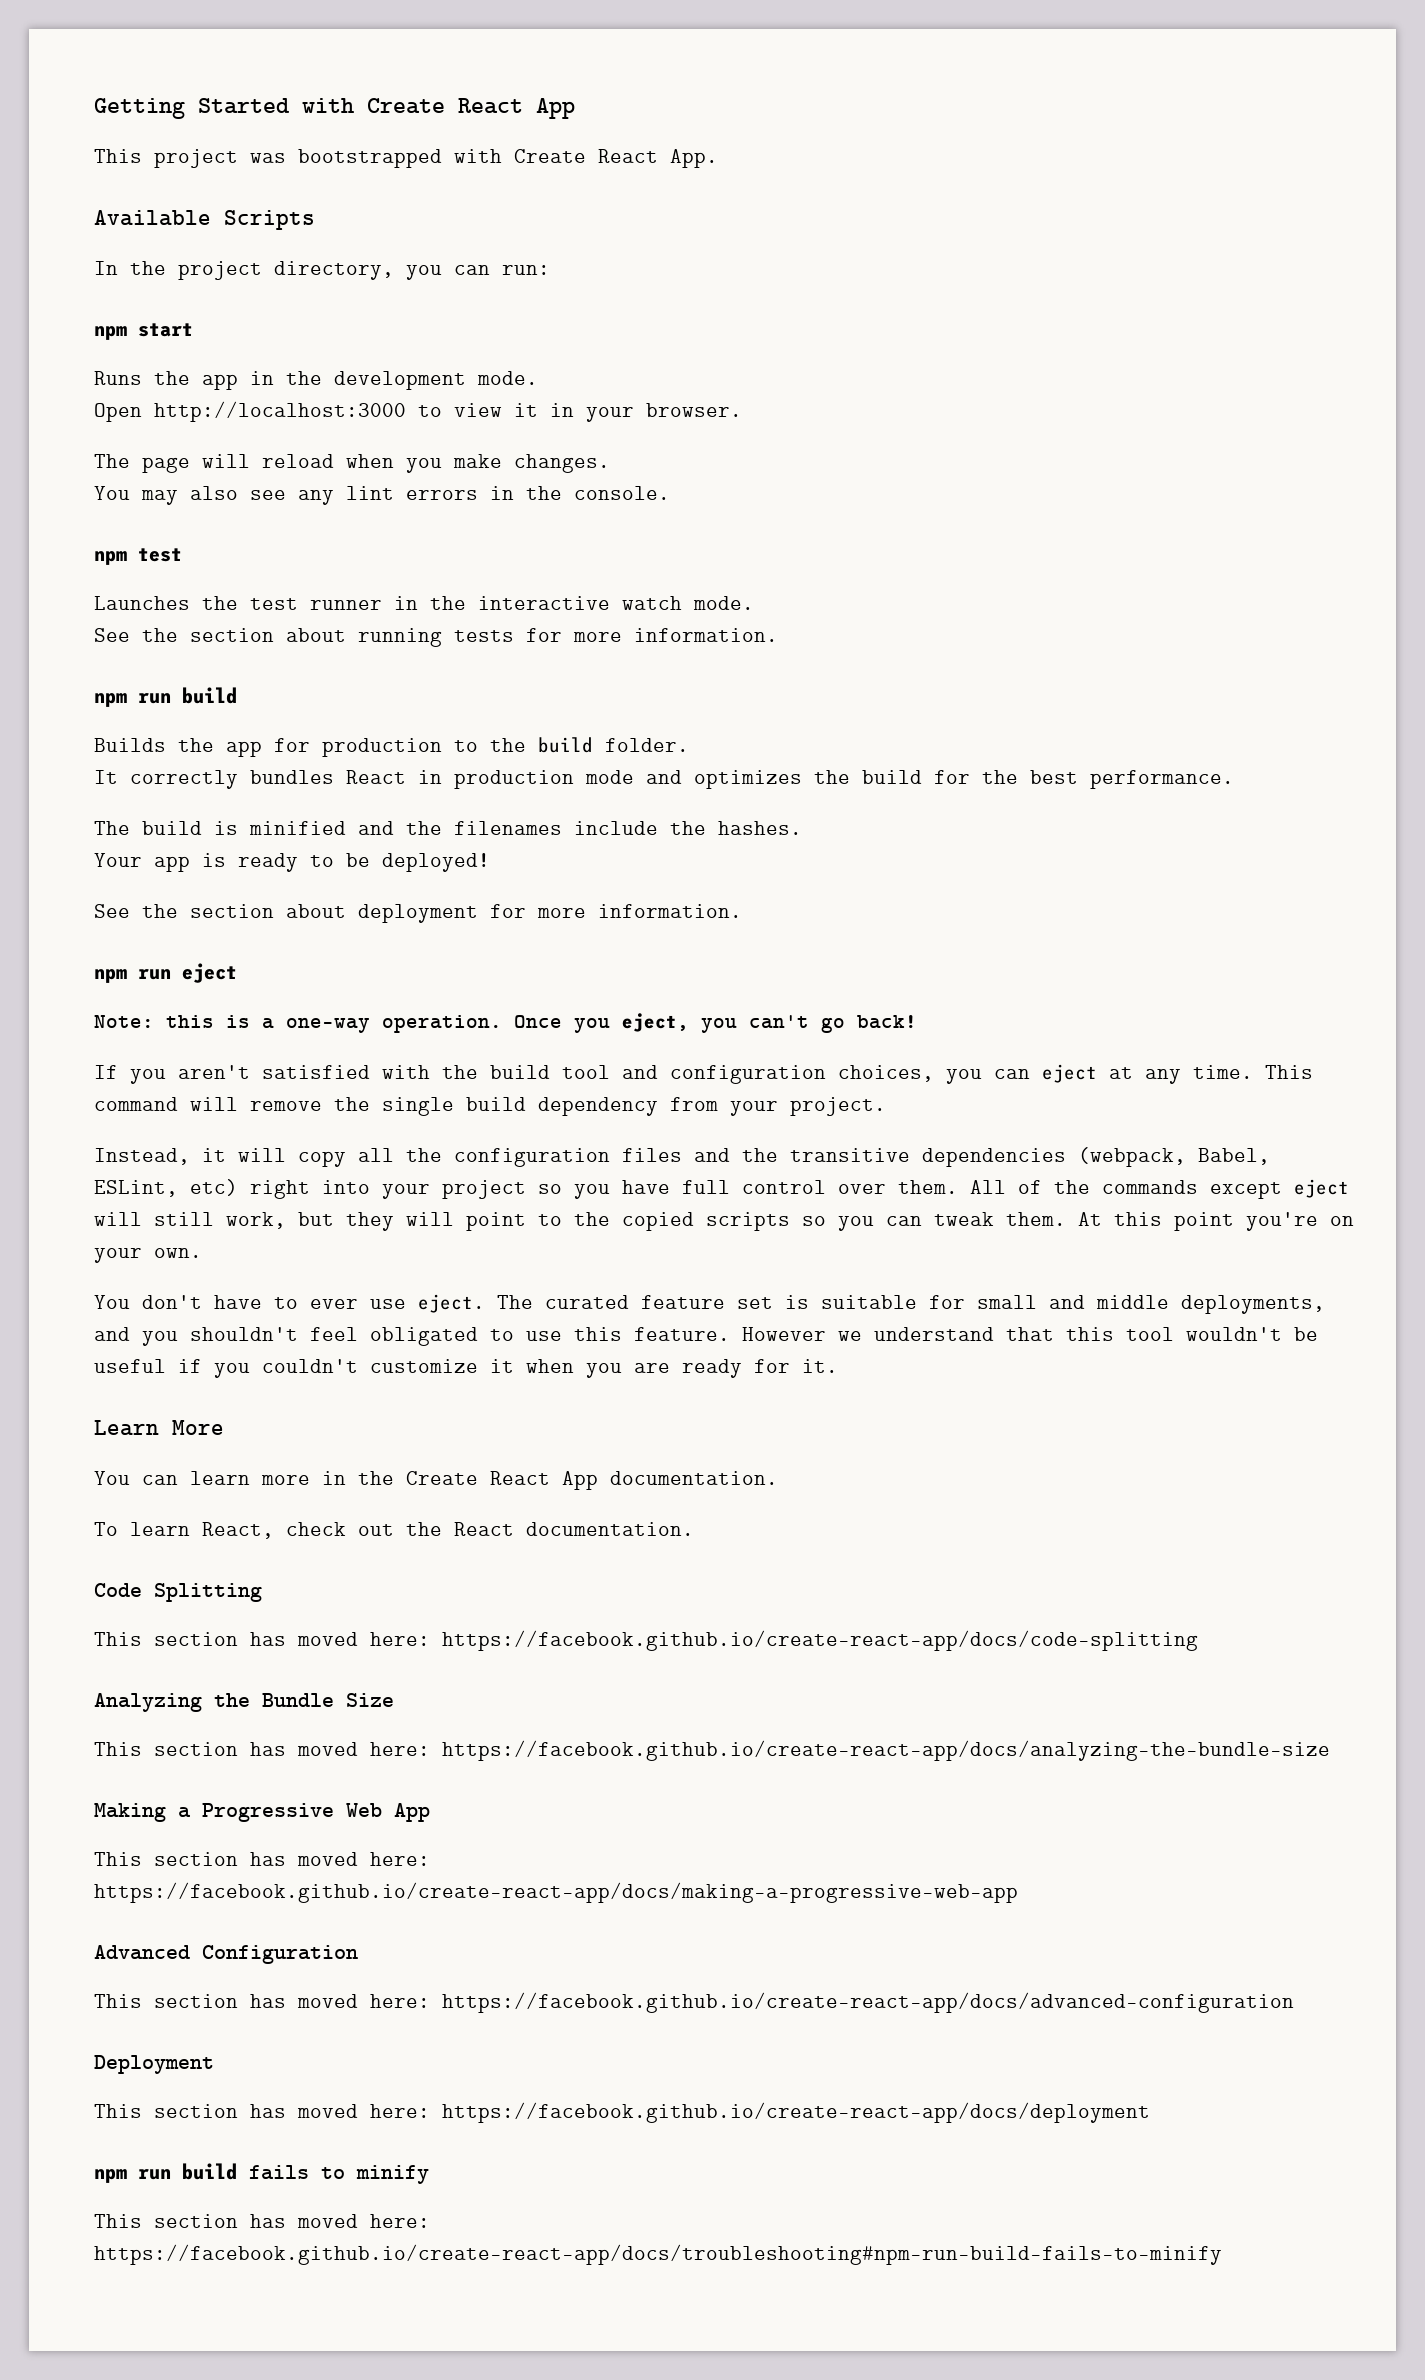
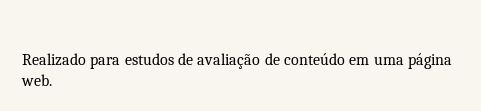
[94,98,575,119] [94,149,718,168] [94,210,315,230] [94,261,550,280] [94,323,193,340] [94,371,538,390] [94,401,742,422] [94,454,610,473] [94,486,670,505] [94,548,182,565] [94,596,754,610] [94,628,778,647] [94,687,237,707] [94,737,689,757] [94,770,1234,789] [94,821,802,835] [94,853,490,872] [94,904,742,923] [94,963,237,983] [94,1013,917,1033] [94,1064,1313,1084] [94,1097,886,1116] [94,1147,1270,1167] [94,1179,1349,1199] [94,1212,1354,1231] [94,1248,202,1263] [94,1294,1325,1314] [94,1327,1318,1346] [94,1359,838,1378] [94,1420,224,1436] [94,1471,778,1490] [94,1522,694,1539] [94,1583,262,1602] [94,1630,1198,1651] [94,1693,394,1712] [94,1740,1330,1761] [94,1803,430,1822] [94,1852,430,1866] [94,1882,1018,1903] [94,1945,358,1964] [94,1992,1294,2013] [94,2055,214,2074] [94,2102,1150,2123] [94,2163,429,2184] [94,2214,430,2228] [94,2244,1222,2265] Getting Started with Create React App // This project was bootstrapped with Create React App. // Available Scripts // In the project directory, you can run: // npm start // Runs the app in the development mode. // Open http://localhost:3000 to view it in your browser. // The page will reload when you make changes. // You may also see any lint errors in the console. // npm test // Launches the test runner in the interactive watch mode. // See the section about running tests for more information. // npm run build // Builds the app for production to the build folder. // It correctly bundles React in production mode and optimizes the build for the best performance. // The build is minified and the filenames include the hashes. // Your app is ready to be deployed! // See the section about deployment for more information. // npm run eject // Note: this is a one-way operation. Once you eject, you can't go back! // If you aren't satisfied with the build tool and configuration choices, you can eject at any time. This command will remove the single build dependency from your project. // Instead, it will copy all the configuration files and the transitive dependencies (webpack, Babel, ESLint, etc) right into your project so you have full control over them. All of the commands except eject will still work, but they will point to the copied scripts so you can tweak them. At this point you're on your own. // You don't have to ever use eject. The curated feature set is suitable for small and middle deployments, and you shouldn't feel obligated to use this feature. However we understand that this tool wouldn't be useful if you couldn't customize it when you are ready for it. // Learn More // You can learn more in the Create React App documentation. // To learn React, check out the React documentation. // Code Splitting // This section has moved here: https://facebook.github.io/create-react-app/docs/code-splitting // Analyzing the Bundle Size // This section has moved here: https://facebook.github.io/create-react-app/docs/analyzing-the-bundle-size // Making a Progressive Web App // This section has moved here: https://facebook.github.io/create-react-app/docs/making-a-progressive-web-app // Advanced Configuration // This section has moved here: https://facebook.github.io/create-react-app/docs/advanced-configuration // Deployment // This section has moved here: https://facebook.github.io/create-react-app/docs/deployment // npm run build fails to minify // This section has moved here: https://facebook.github.io/create-react-app/docs/troubleshooting#npm-run-build-fails-to-minify -> [22,53,452,69] [21,74,52,86] Realizado para estudos de avaliação de conteúdo em uma página web.

